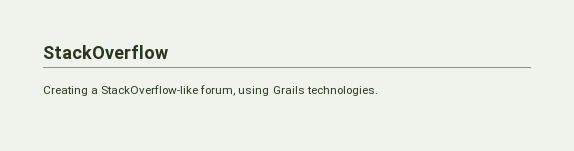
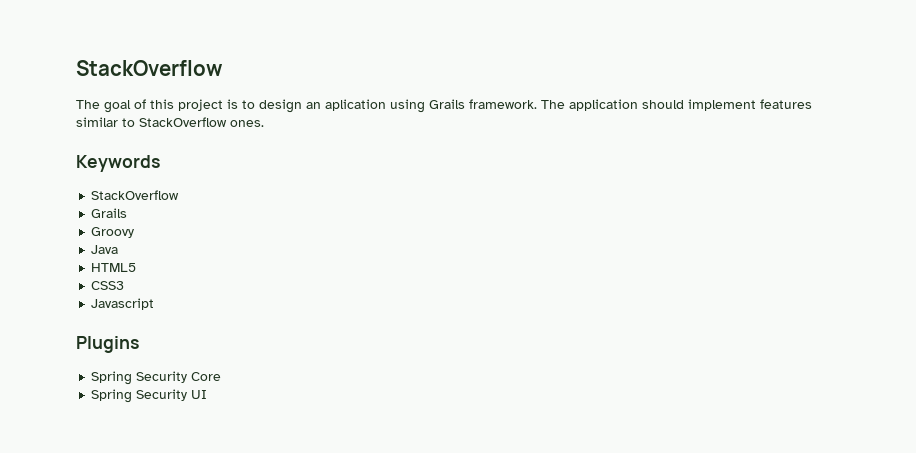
[43,45,168,59] [43,85,378,96] StackOverflow // Creating a StackOverflow-like forum, using Grails technologies. -> [76,60,223,76] [76,99,812,113] [76,117,264,127] [76,155,160,172] [91,190,180,200] [91,208,128,218] [91,227,135,238] [91,245,119,254] [91,263,137,272] [91,281,125,290] [91,298,155,310] [76,336,139,353] [91,371,222,385] [91,389,208,403] StackOverflow // The goal of this project is to design an aplication using Grails framework. The application should implement features similar to StackOverflow ones. // Keywords // StackOverflow // Grails // Groovy // Java // HTML5 // CSS3 // Javascript // Plugins // Spring Security Core // Spring Security UI

